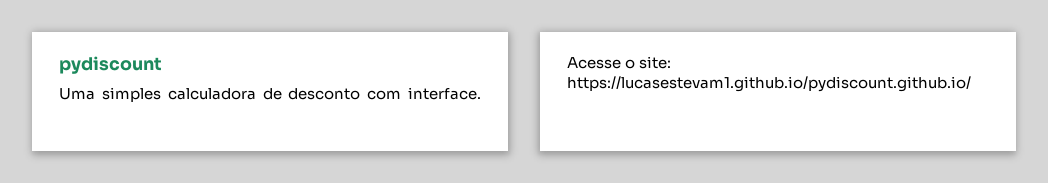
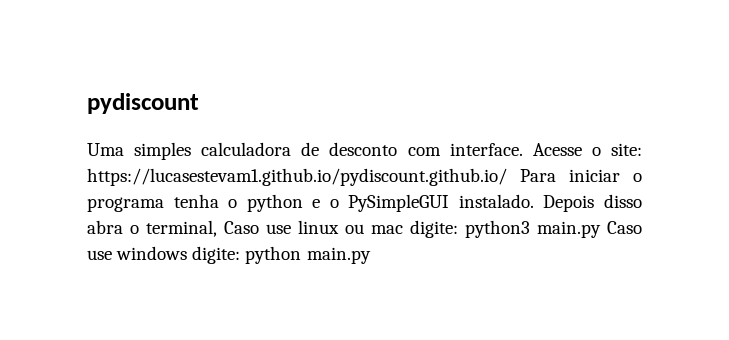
(971, 84) none -> [520,169,642,182] [87,194,642,212] [87,220,642,238] [87,246,371,264] Para iniciar o programa tenha o python e o PySimpleGUI instalado. Depois disso abra o terminal, Caso use linux ou mac digite: python3 main.py Caso use windows digite: python main.py

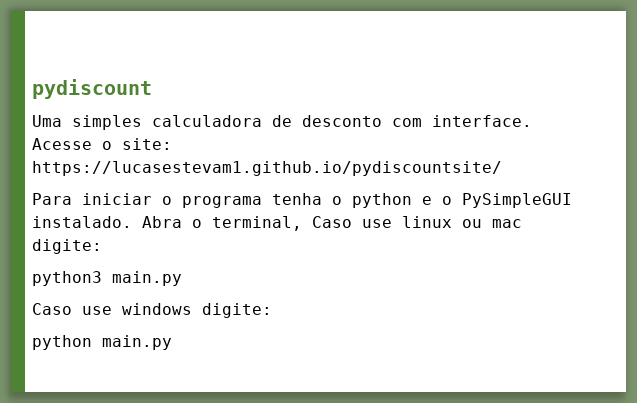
[87,168,507,186] https://lucasestevam1.github.io/pydiscount.github.io/ -> [32,161,502,176] https://lucasestevam1.github.io/pydiscountsite/ //
[543,194,642,212] [87,220,123,234] Depois disso abra -> [142,216,182,228] Abra
(458, 229) none -> (102, 246) //
(601, 229) none -> (182, 278) //
(241, 255) none -> (272, 310) //

